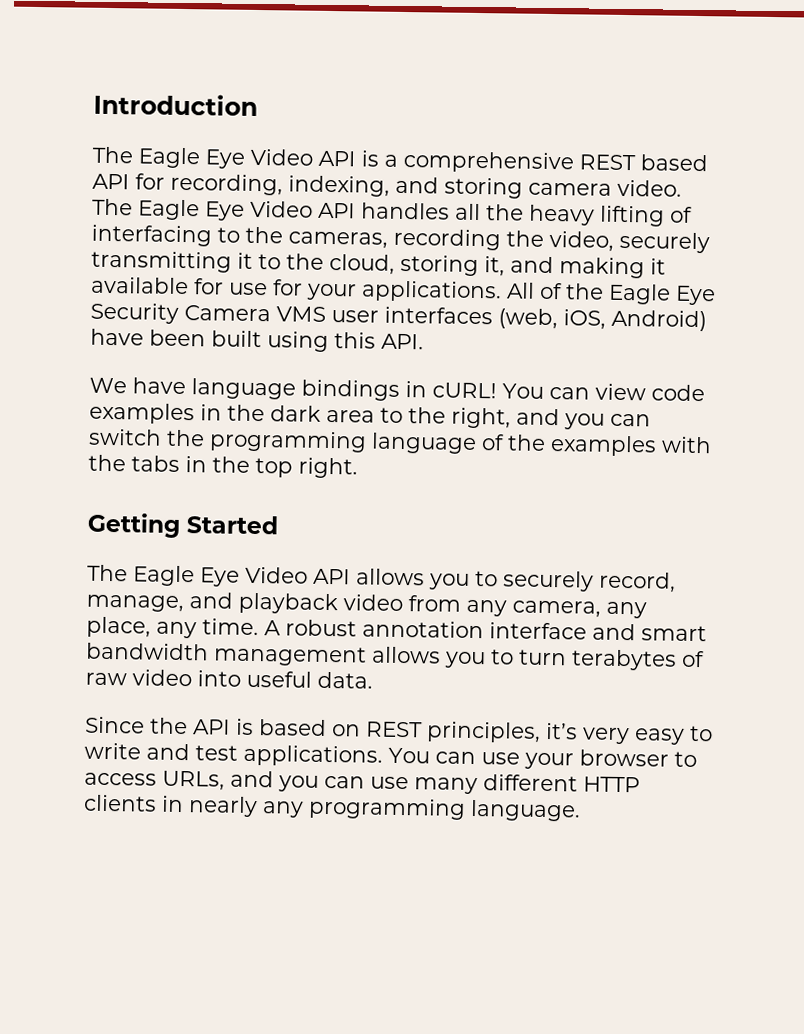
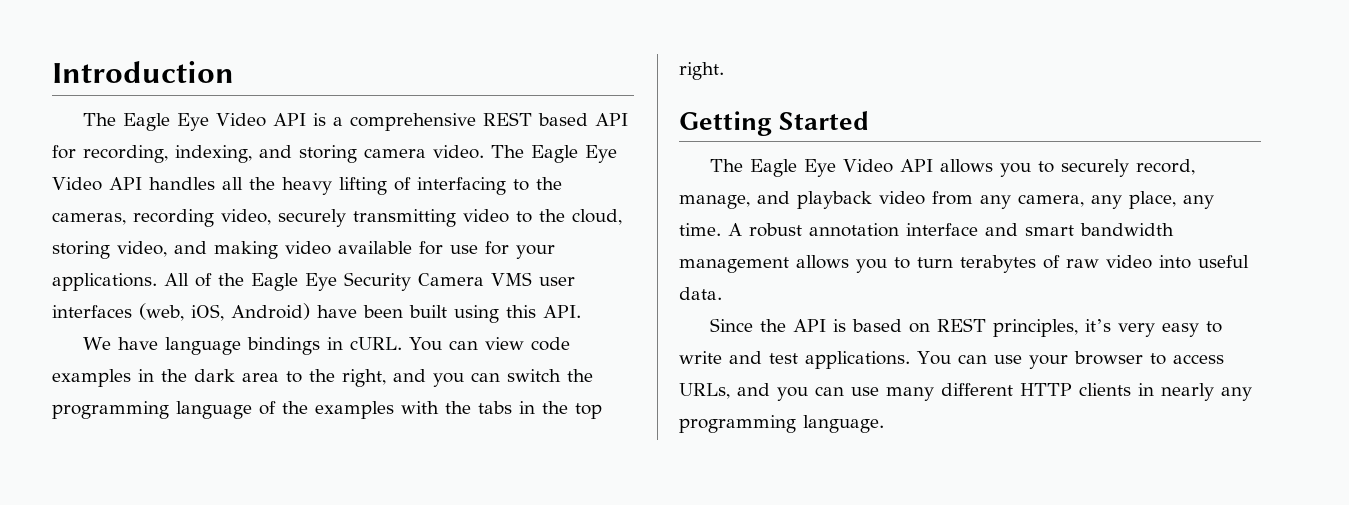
[506,230,544,247] the -> (214, 218) none
[237,252,253,269] it -> [463,209,509,223] video
[484,256,505,277] it, -> [117,241,167,257] video,
[650,258,666,275] it -> [285,241,331,255] video
[432,382,497,399] cURL! -> [349,337,402,350] cURL.

